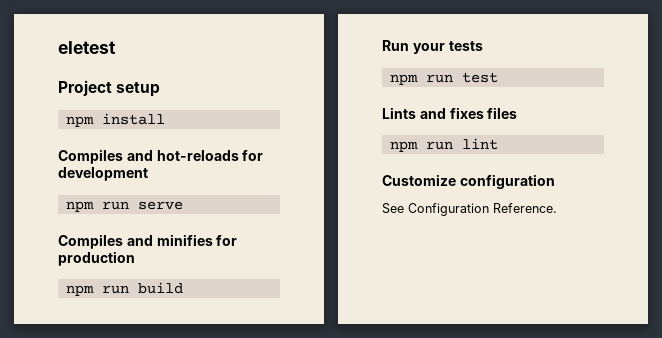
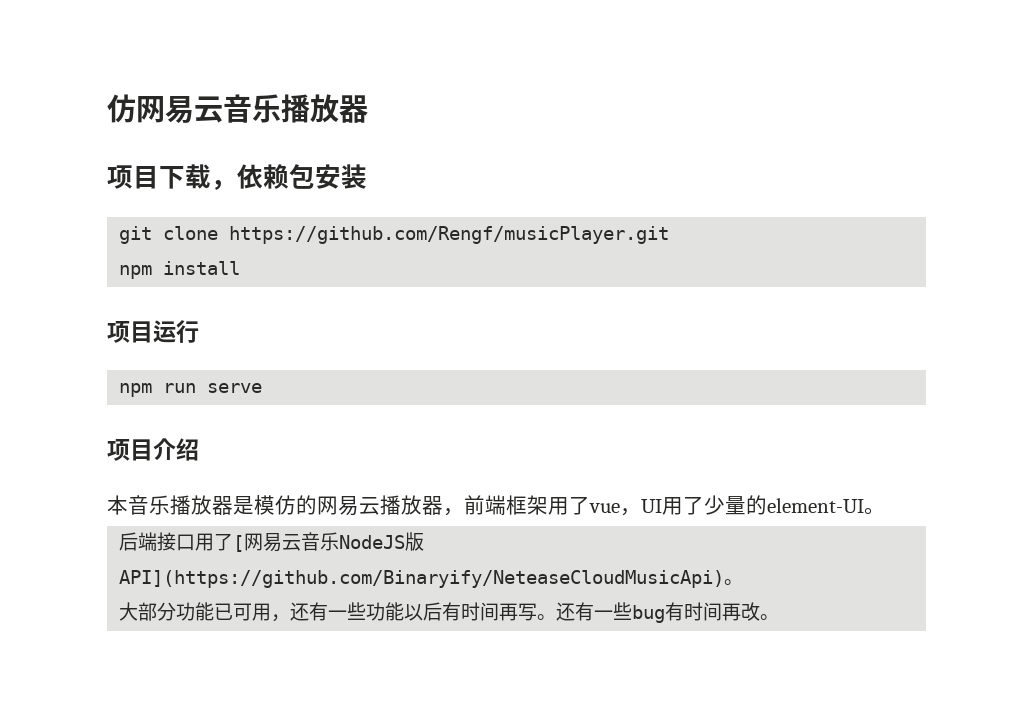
[58,41,116,54] [58,80,161,97] [65,113,165,127] [58,149,264,164] [58,167,148,181] [65,201,183,212] [58,234,238,249] [58,251,135,266] [65,282,183,296] [382,40,483,54] [389,72,498,85] [382,107,518,119] [389,138,498,152] [382,174,555,189] [382,203,557,216] eletest // Project setup // npm install // Compiles and hot-reloads for development // npm run serve // Compiles and minifies for production // npm run build // Run your tests // npm run test // Lints and fixes files // npm run lint // Customize configuration // See Configuration Reference. -> [107,94,368,123] [107,164,367,190] [119,226,670,244] [119,261,241,279] [107,320,199,343] [119,383,263,397] [107,438,199,461] [107,495,885,516] [119,532,425,552] [119,570,744,588] [119,602,780,623] 仿网易云音乐播放器 // 项目下载，依赖包安装 // git clone https://github.com/Rengf/musicPlayer.git // npm install // 项目运行 // npm run serve // 项目介绍 // 本音乐播放器是模仿的网易云播放器，前端框架用了vue，UI用了少量的element-UI。 // 后端接口用了[网易云音乐NodeJS版API](https://github.com/Binaryify/NeteaseCloudMusicApi)。 // 大部分功能已可用，还有一些功能以后有时间再写。还有一些bug有时间再改。

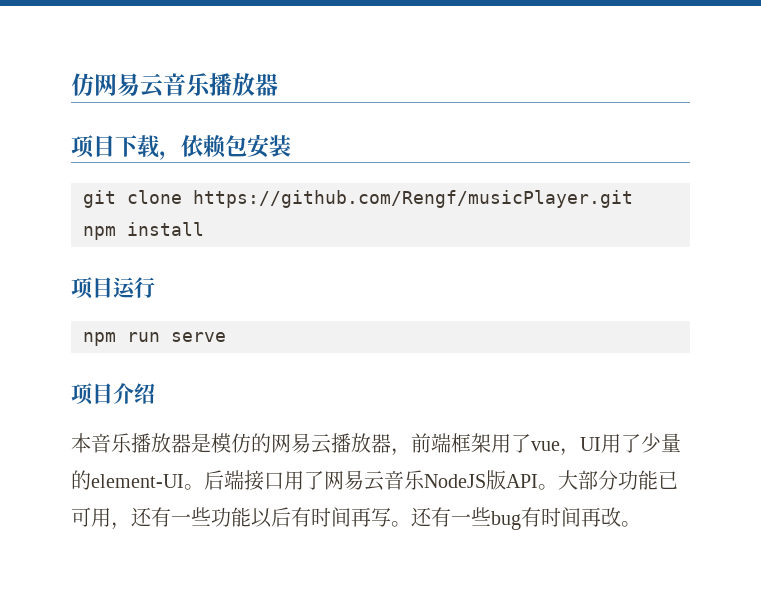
(885, 511) // -> (204, 487) none
[233,535,245,552] [ -> (324, 480) none
[119,570,744,588] API](https://github.com/Binaryify/NeteaseCloudMusicApi)。 // -> [506,474,558,490] API。

